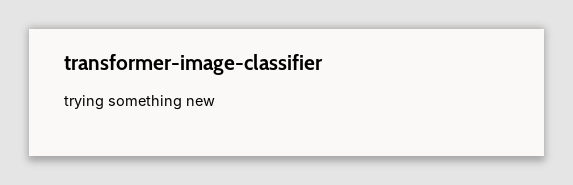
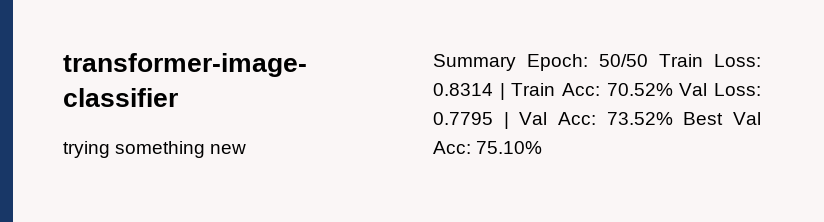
(215, 102) none -> [433,54,761,71] [433,83,761,100] [433,112,761,129] [433,141,543,154] // Summary Epoch: 50/50 Train Loss: 0.8314 | Train Acc: 70.52% Val Loss: 0.7795 | Val Acc: 73.52% Best Val Acc: 75.10%

